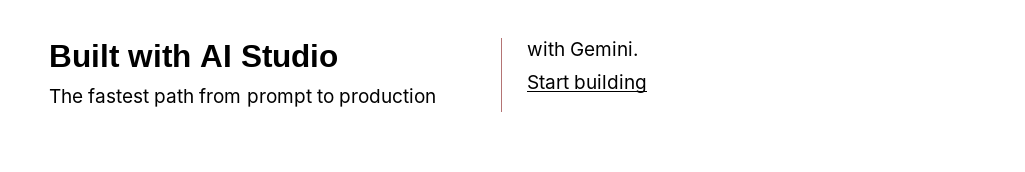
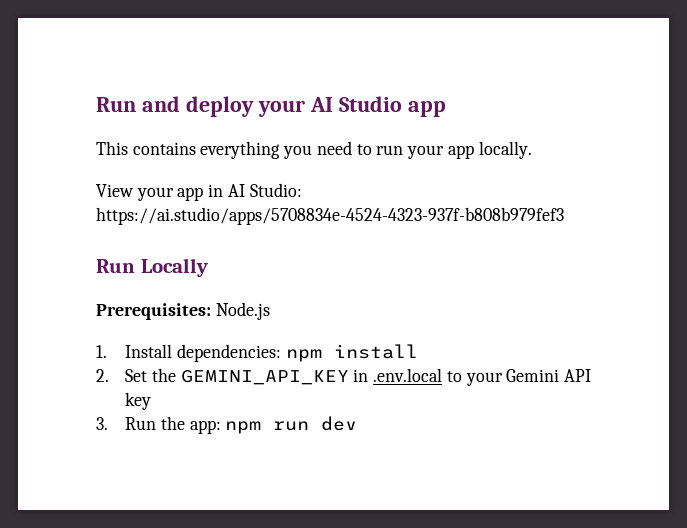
[49,44,338,67] [49,88,436,107] [527,41,639,56] [527,74,648,93] Built with AI Studio // The fastest path from prompt to production with Gemini. // Start building -> [96,96,446,117] [96,141,532,159] [96,183,302,201] [96,207,564,225] [96,258,208,277] [96,302,270,320] [96,344,418,362] [96,368,591,386] [125,392,152,410] [96,416,358,434] Run and deploy your AI Studio app // This contains everything you need to run your app locally. // View your app in AI Studio: https://ai.studio/apps/5708834e-4524-4323-937f-b808b979fef3 // Run Locally // Prerequisites: Node.js // 1. Install dependencies: npm install // 2. Set the GEMINI_API_KEY in .env.local to your Gemini API key // 3. Run the app: npm run dev

